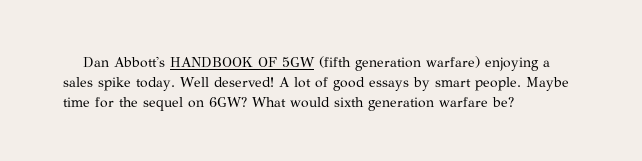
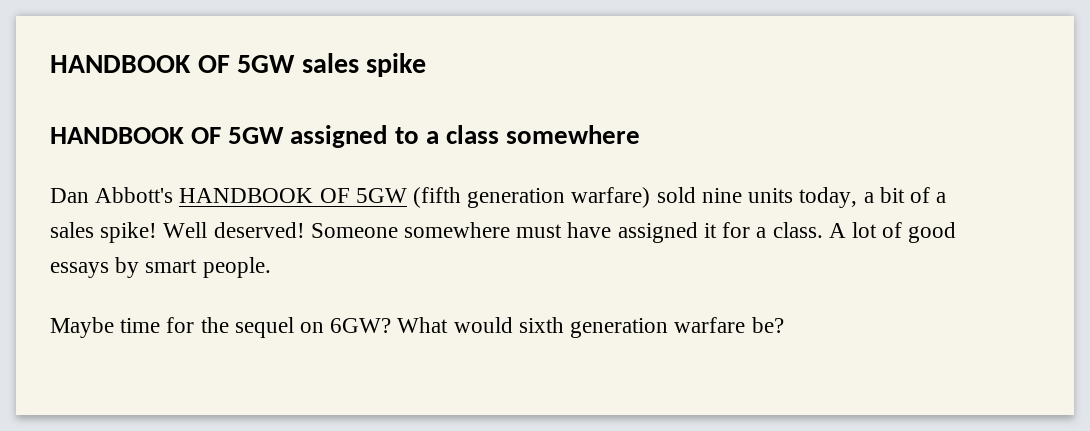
(83, 62) none -> [50,53,427,77] [50,125,641,148] HANDBOOK OF 5GW sales spike // HANDBOOK OF 5GW assigned to a class somewhere //
[485,57,551,71] [63,77,274,91] enjoying a sales spike today. Well deserved! -> [656,187,947,208] [50,222,823,243] sold nine units today, a bit of a sales spike! Well deserved! Someone somewhere must have assigned it for a class.
(521, 84) none -> (271, 267) //

